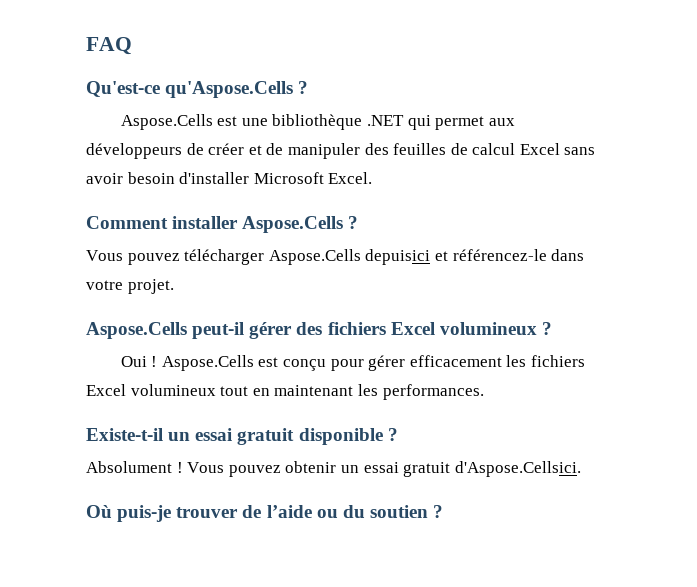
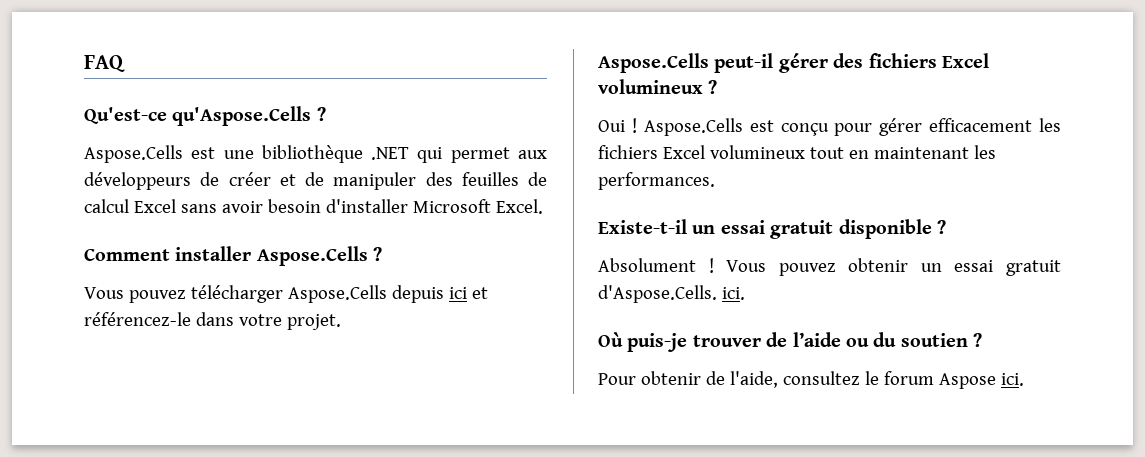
[365,249,431,265] depuisici -> [391,285,467,303] depuis ici
[454,461,581,477] d'Aspose.Cellsici. -> [598,285,745,303] d'Aspose.Cells. ici.
(444, 511) none -> [598,371,1024,389] // Pour obtenir de l'aide, consultez le forum Aspose ici.

